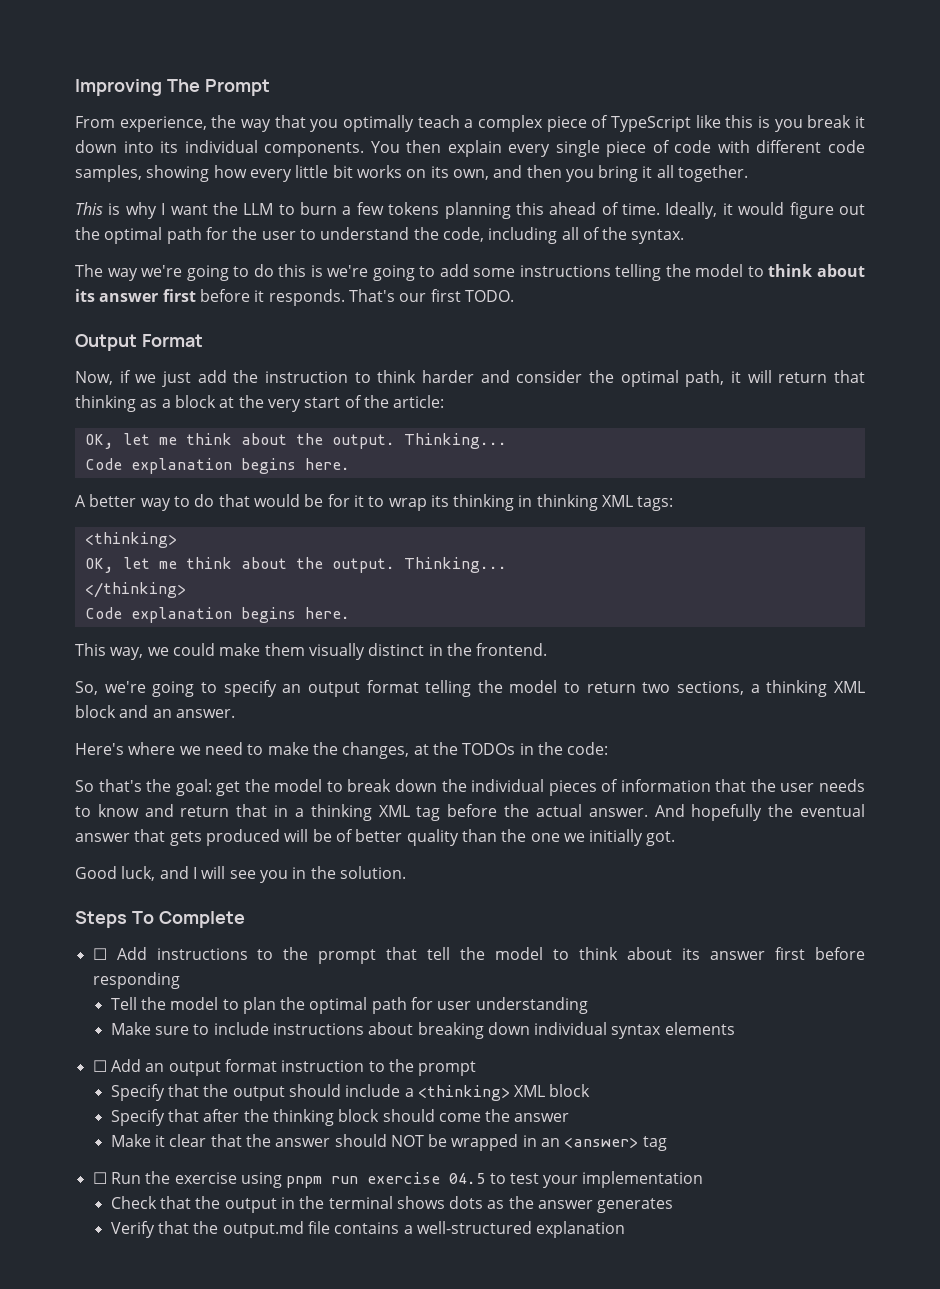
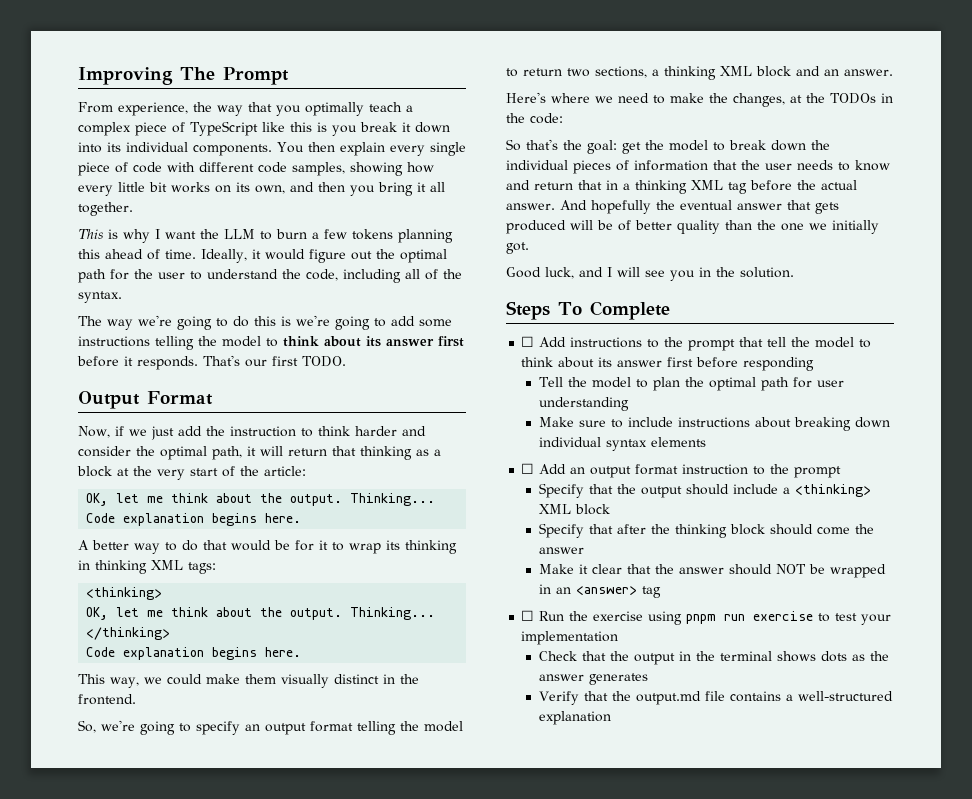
[449,1173,486,1184] 04.5 -> (814, 616) none

